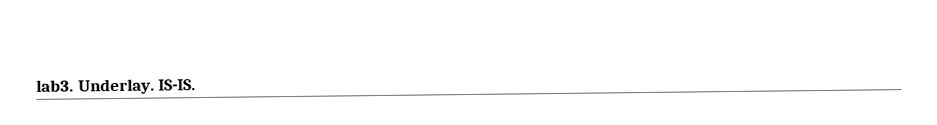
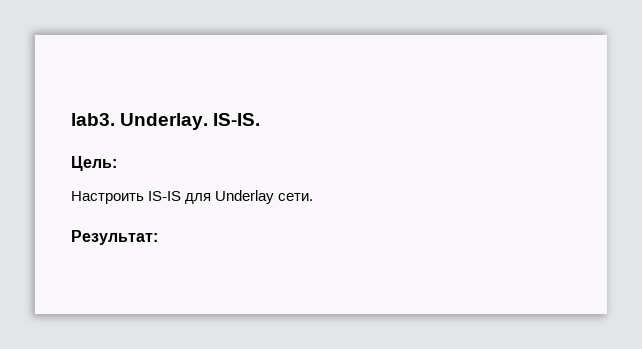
(197, 85) none -> [71,156,117,171] [71,190,314,204] [71,230,158,245] // Цель: // Настроить IS-IS для Underlay сети. // Результат:

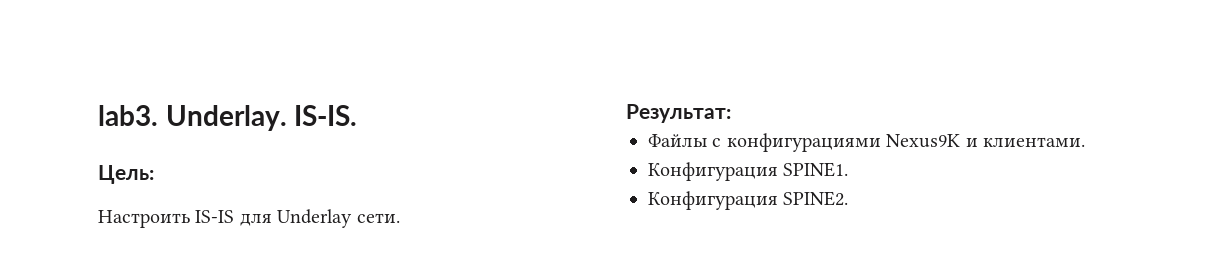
(158, 237) none -> [648,133,1085,152] [648,162,849,181] [648,191,849,210] // Файлы с конфигурациями Nexus9K и клиентами. // Конфигурация SPINE1. // Конфигурация SPINE2.

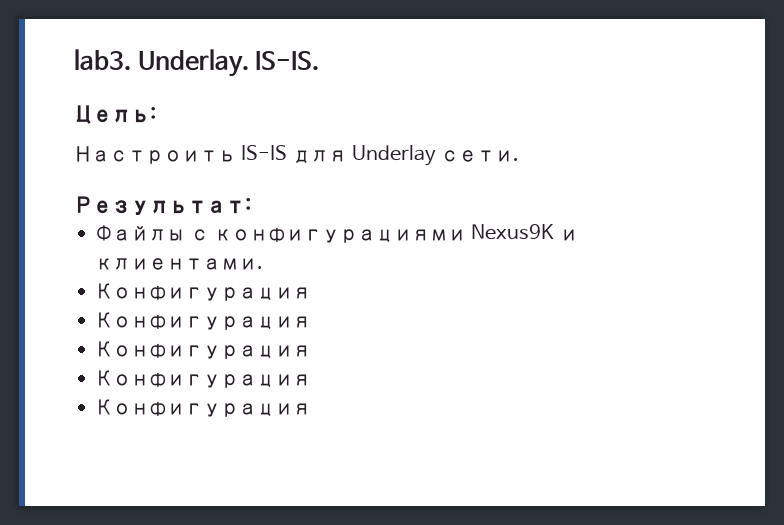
[783,162,849,177] [648,191,849,210] SPINE1. // Конфигурация SPINE2. -> [95,312,312,330] [95,341,312,359] [95,370,312,388] [95,399,312,417] // Конфигурация // Конфигурация // Конфигурация // Конфигурация

